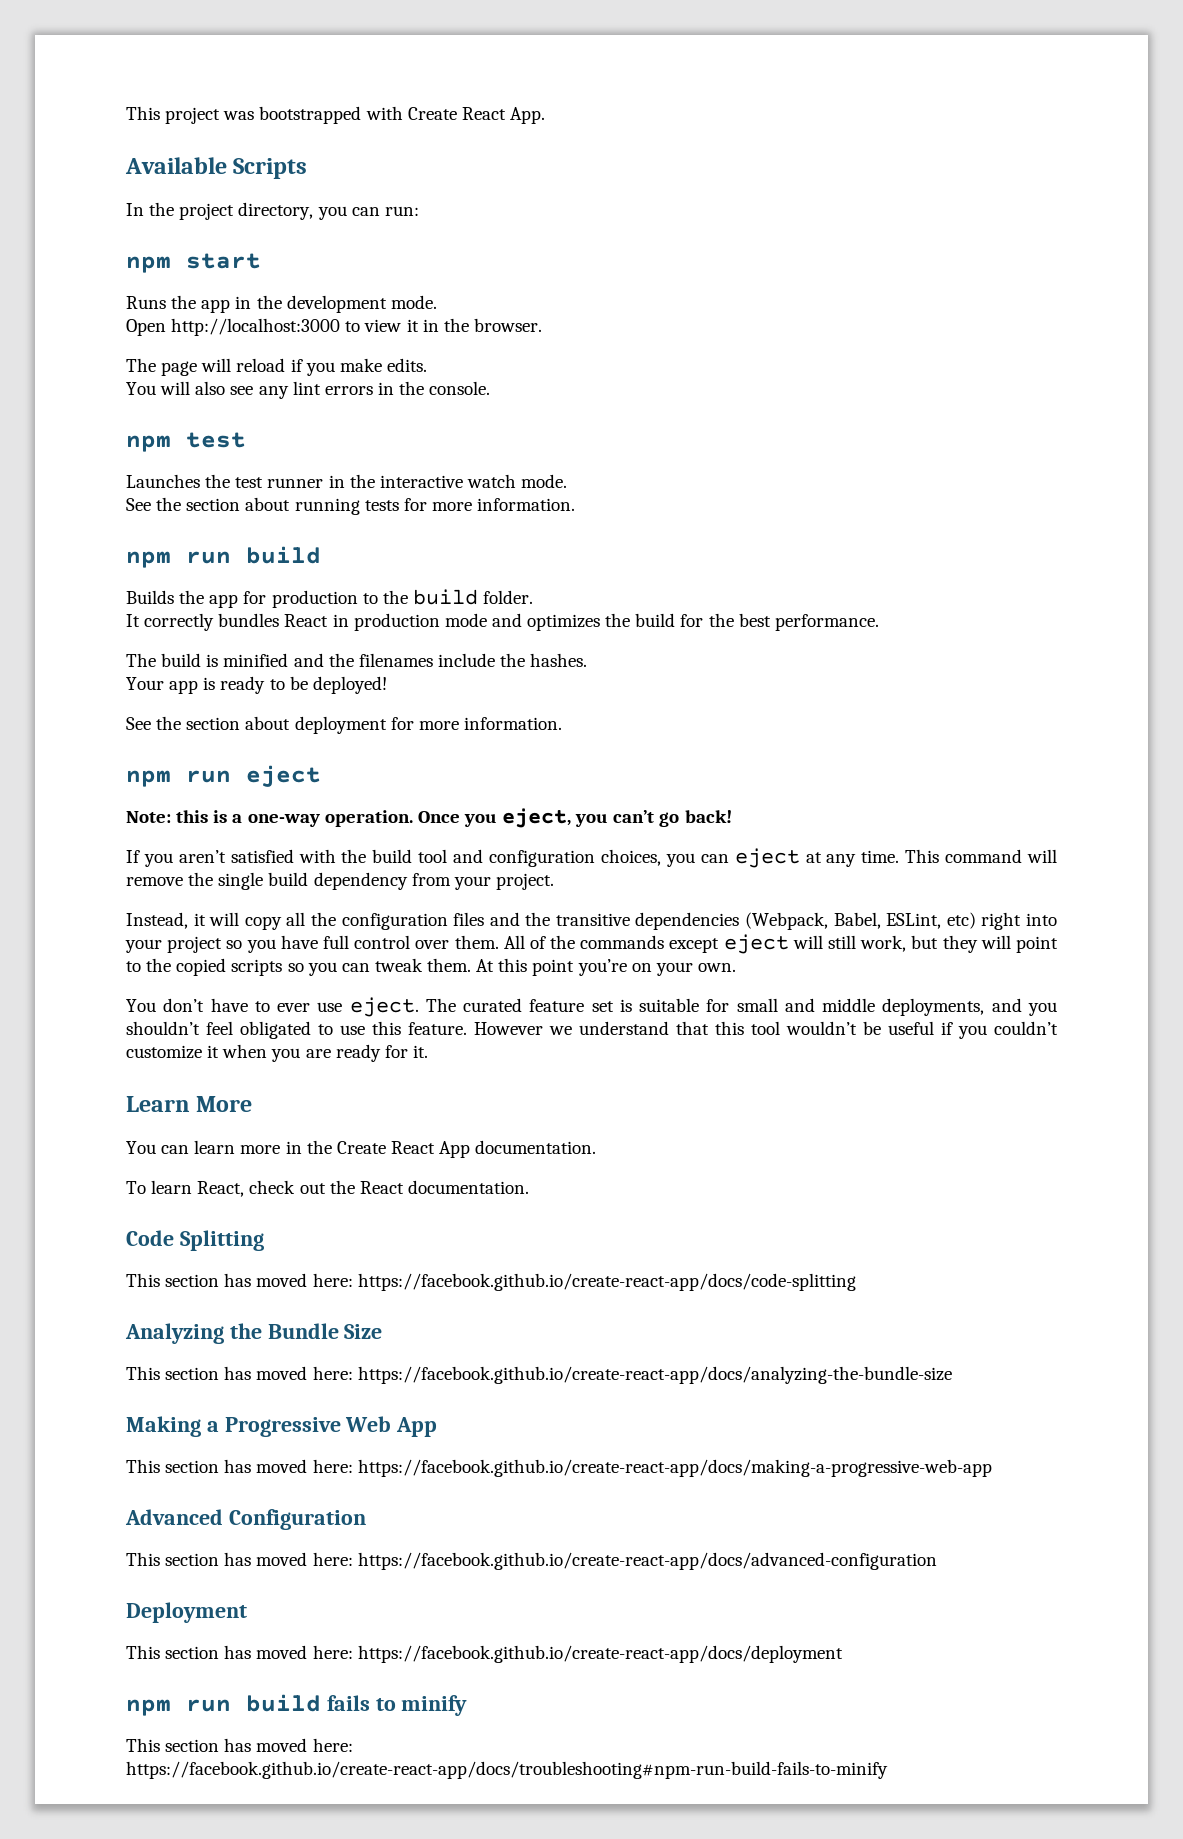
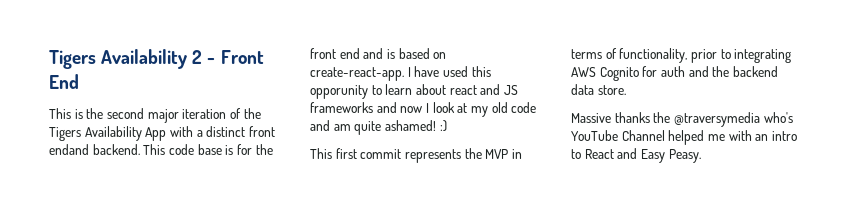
[126,106,545,124] [125,157,308,179] [126,202,419,220] [126,253,261,273] [126,295,437,313] [126,318,542,336] [126,358,427,376] [126,381,491,399] [126,432,246,452] [126,474,568,488] [126,497,576,515] [126,546,321,568] [126,589,534,608] [126,613,879,631] [126,653,588,667] [126,676,387,694] [126,716,562,734] [126,765,321,787] [126,808,732,828] [126,848,1058,868] [126,872,554,890] [126,912,1057,930] [125,934,1058,954] [126,958,736,976] [126,997,1057,1017] [126,1021,1058,1039] [126,1044,428,1062] [126,1096,253,1112] [126,1140,597,1158] [126,1180,529,1197] [126,1230,264,1251] [126,1273,856,1291] [125,1323,383,1344] [126,1366,952,1384] [126,1416,438,1437] [126,1459,992,1477] [125,1509,366,1530] [126,1552,937,1570] [126,1602,247,1623] [126,1645,843,1663] [126,1694,468,1716] [126,1738,353,1752] [126,1761,888,1779] This project was bootstrapped with Create React App. // Available Scripts // In the project directory, you can run: // npm start // Runs the app in the development mode. // Open http://localhost:3000 to view it in the browser. // The page will reload if you make edits. // You will also see any lint errors in the console. // npm test // Launches the test runner in the interactive watch mode. // See the section about running tests for more information. // npm run build // Builds the app for production to the build folder. // It correctly bundles React in production mode and optimizes the build for the best performance. // The build is minified and the filenames include the hashes. // Your app is ready to be deployed! // See the section about deployment for more information. // npm run eject // Note: this is a one-way operation. Once you eject, you can’t go back! // If you aren’t satisfied with the build tool and configuration choices, you can eject at any time. This command will remove the single build dependency from your project. // Instead, it will copy all the configuration files and the transitive dependencies (Webpack, Babel, ESLint, etc) right into your project so you have full control over them. All of the commands except eject will still work, but they will point to the copied scripts so you can tweak them. At this point you’re on your own. // You don’t have to ever use eject. The curated feature set is suitable for small and middle deployments, and you shouldn’t feel obligated to use this feature. However we understand that this tool wouldn’t be useful if you couldn’t customize it when you are ready for it. // Learn More // You can learn more in the Create React App documentation. // To learn React, check out the React documentation. // Code Splitting // This section has moved here: https://facebook.github.io/create-react-app/docs/code-splitting // Analyzing the Bundle Size // This section has moved here: https://facebook.github.io/create-react-app/docs/analyzing-the-bundle-size // Making a Progressive Web App // This section has moved here: https://facebook.github.io/create-react-app/docs/making-a-progressive-web-app // Advanced Configuration // This section has moved here: https://facebook.github.io/create-react-app/docs/advanced-configuration // Deployment // This section has moved here: https://facebook.github.io/create-react-app/docs/deployment // npm run build fails to minify // This section has moved here: https://facebook.github.io/create-react-app/docs/troubleshooting#npm-run-build-fails-to-minify -> [49,49,264,69] [49,74,79,89] [49,108,261,123] [49,126,275,141] [49,144,273,155] [310,48,447,59] [310,66,491,81] [310,84,518,99] [310,102,537,117] [310,120,447,135] [310,148,522,163] [571,48,792,63] [571,66,778,81] [571,84,626,95] [571,112,793,127] [571,130,797,145] [571,148,701,163] Tigers Availability 2 - Front End // This is the second major iteration of the Tigers Availability App with a distinct front endand backend. This code base is for the front end and is based on create-react-app. I have used this opporunity to learn about react and JS frameworks and now I look at my old code and am quite ashamed! :) // This first commit represents the MVP in terms of functionality, prior to integrating AWS Cognito for auth and the backend data store. // Massive thanks the @traversymedia who's YouTube Channel helped me with an intro to React and Easy Peasy.

